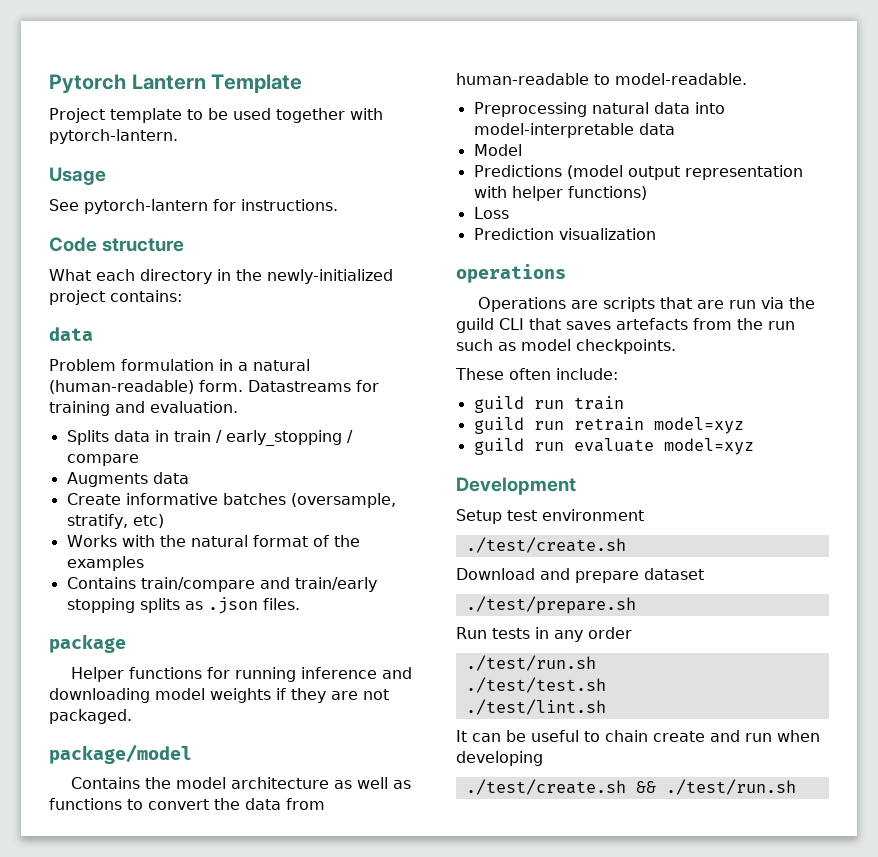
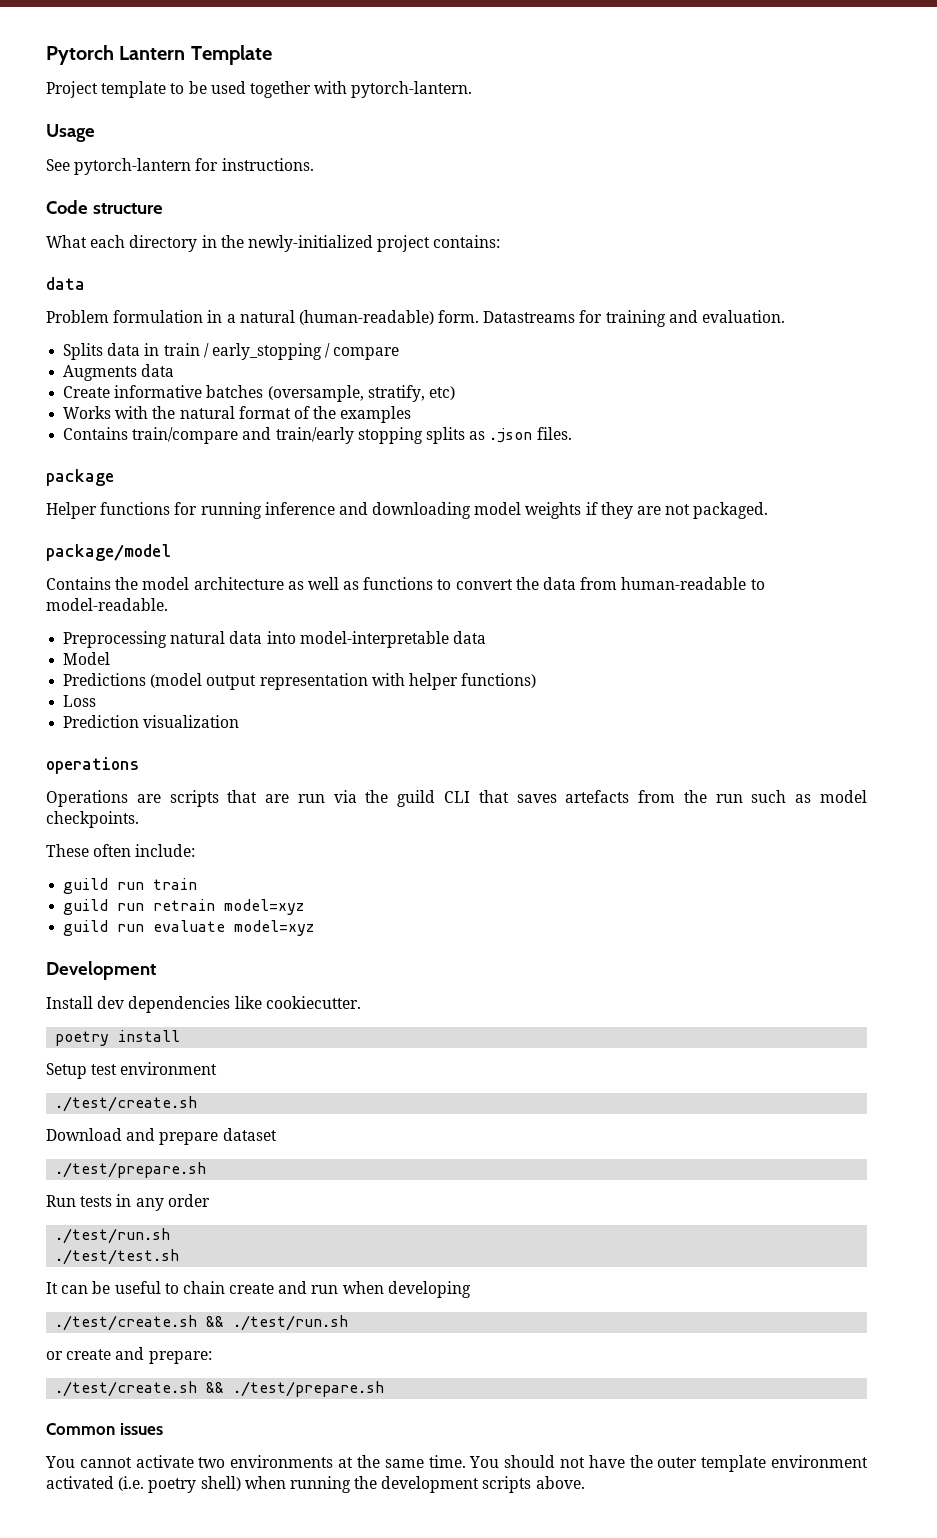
(576, 486) none -> [46,996,361,1013] [55,1030,181,1046] // Install dev dependencies like cookiecutter. // poetry install
[465,699,606,715] // ./test/lint.sh -> (180, 1257) none
(796, 787) none -> [46,1347,212,1364] [55,1381,385,1397] [46,1423,163,1435] [45,1455,868,1472] [46,1476,585,1493] // or create and prepare: // ./test/create.sh && ./test/prepare.sh // Common issues // You cannot activate two environments at the same time. You should not have the outer template environment activated (i.e. poetry shell) when running the development scripts above.

